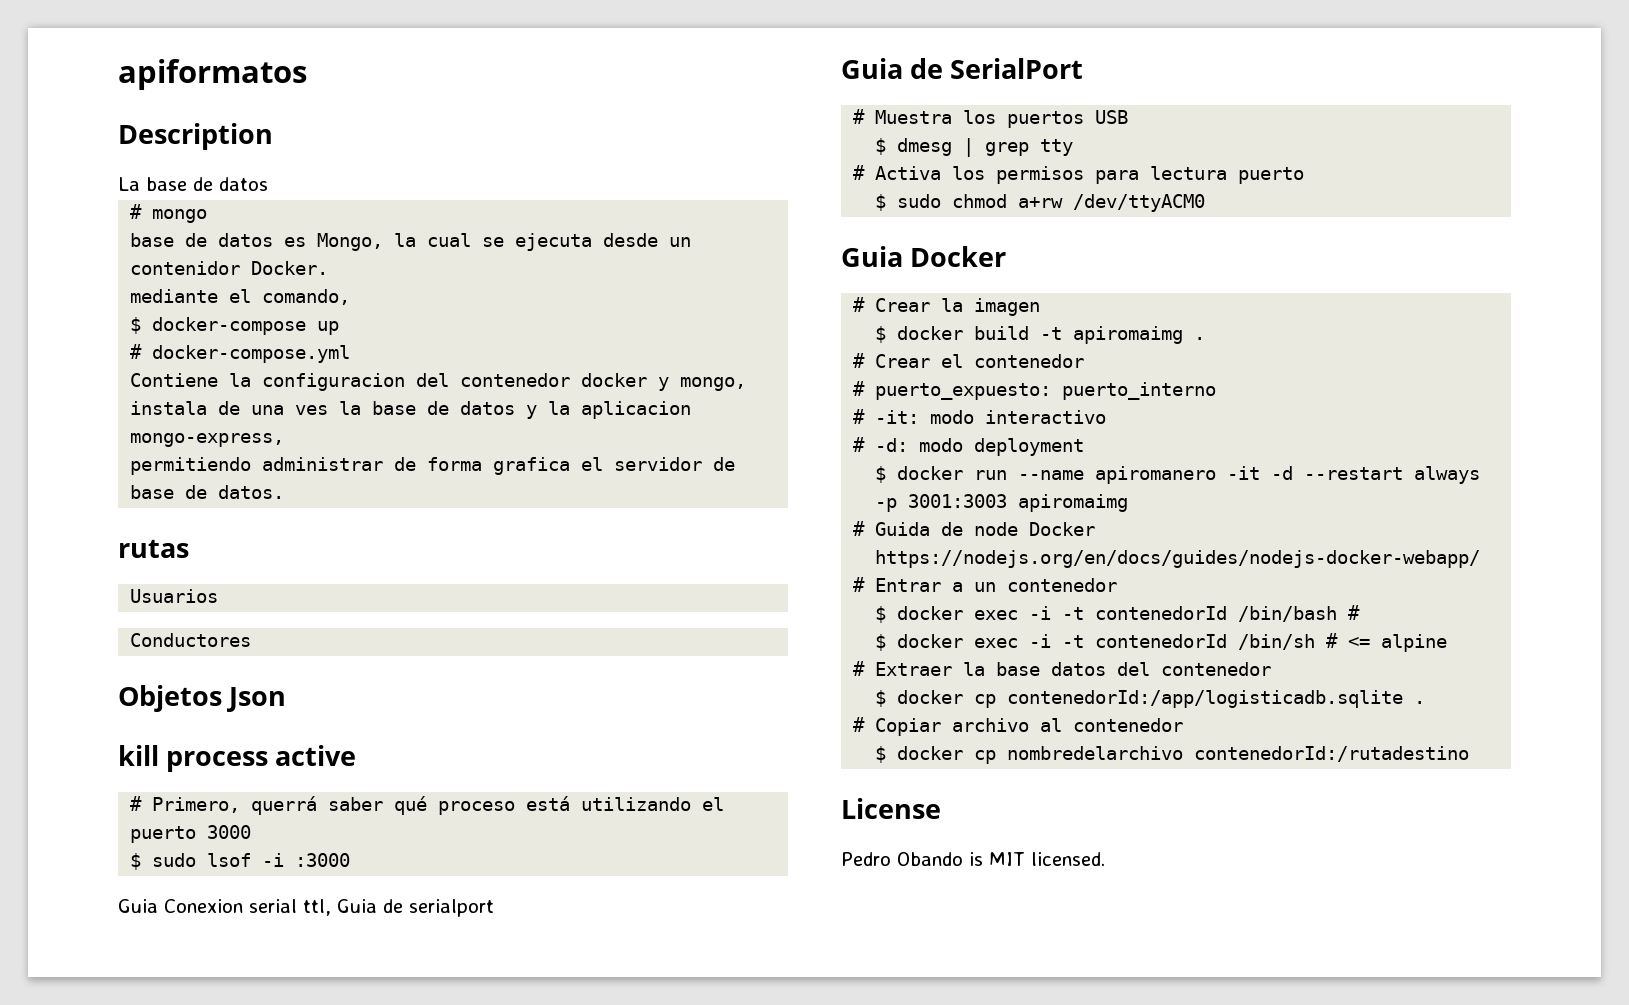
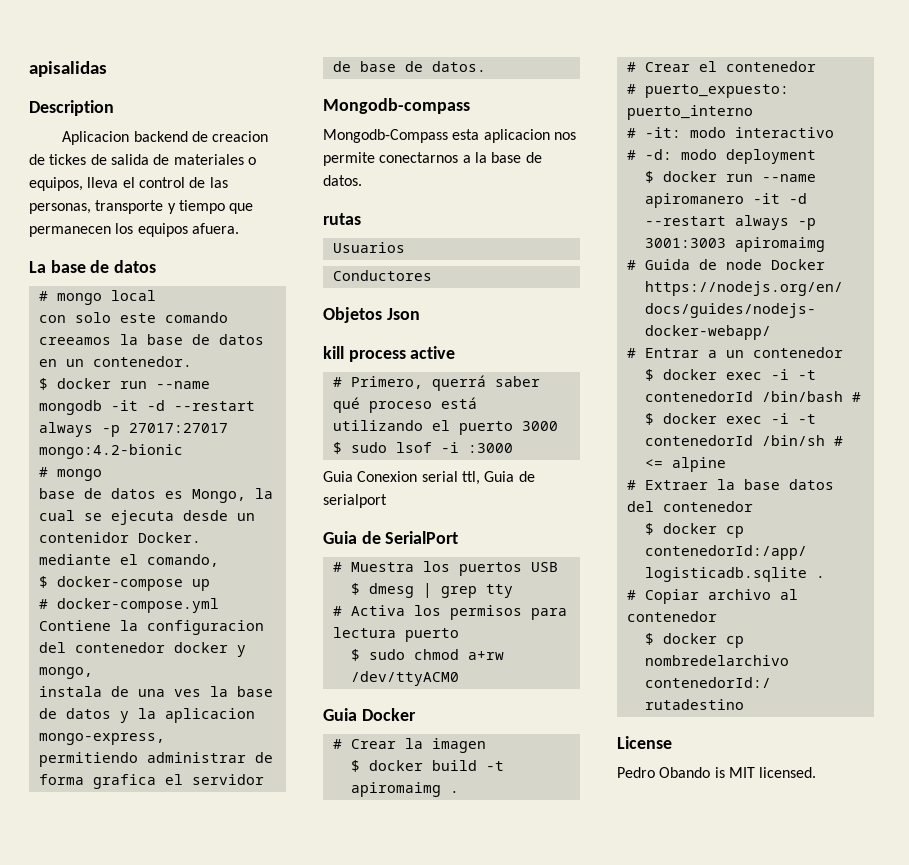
[118,59,307,90] apiformatos -> [29,61,107,77] apisalidas
[118,177,268,191] La base de datos -> [62,131,269,145] [29,154,256,165] [29,177,228,191] [29,200,254,214] [29,223,239,237] [29,260,157,273] [38,290,156,305] [38,312,228,323] [38,334,264,345] [38,356,192,367] [38,378,210,390] [38,400,255,415] [38,422,228,437] [38,444,183,459] Aplicacion backend de creacion de tickes de salida de materiales o equipos, lleva el control de las personas, transporte y tiempo que permanecen los equipos afuera. // La base de datos // # mongo local // con solo este comando creeamos la base de datos en un contenedor. // $ docker run --name mongodb -it -d --restart always -p 27017:27017 mongo:4.2-bionic
(285, 492) none -> [323,98,470,114] [323,129,576,143] [323,152,542,166] [323,175,362,186] // Mongodb-compass // Mongodb-Compass esta aplicacion nos permite conectarnos a la base de datos.

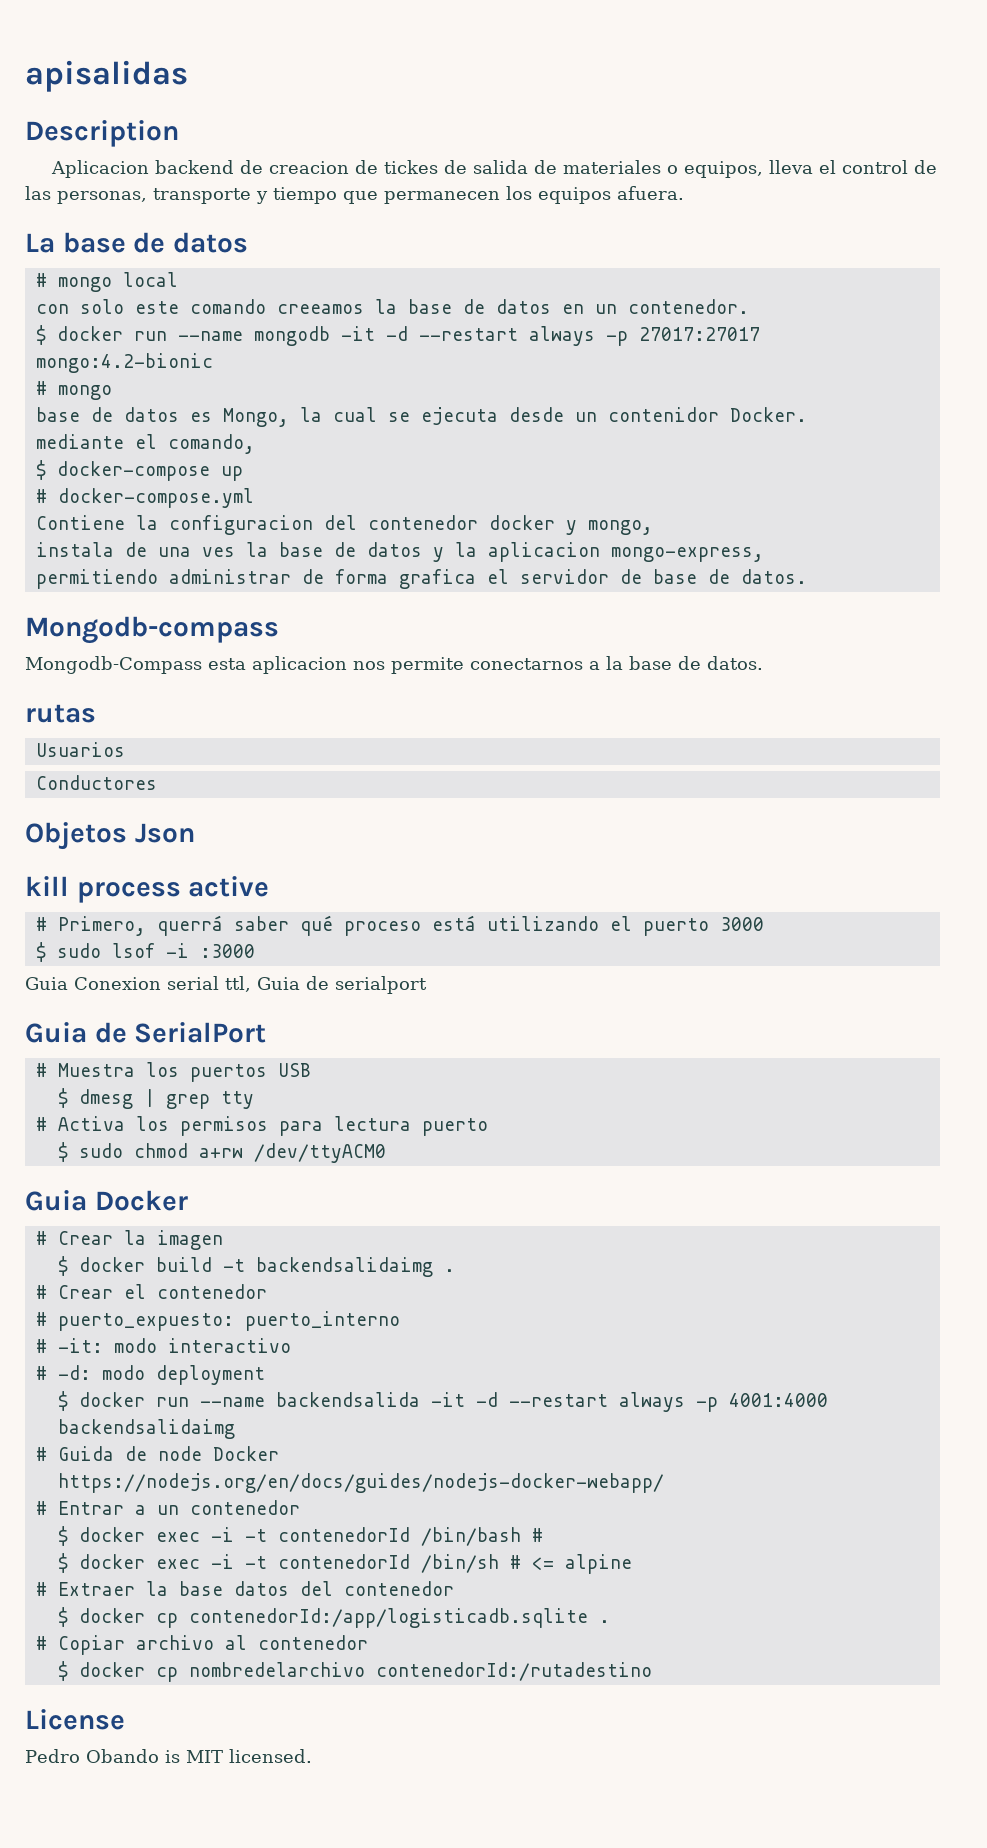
[350,782,441,797] apiromaimg -> [255,1257,433,1277] backendsalidaimg
[644,193,807,208] [644,215,816,230] [644,237,825,252] apiromanero -it -d --restart always -p 3001:3003 apiromaimg -> [275,1392,828,1412] [57,1419,235,1439] backendsalida -it -d --restart always -p 4001:4000 backendsalidaimg

